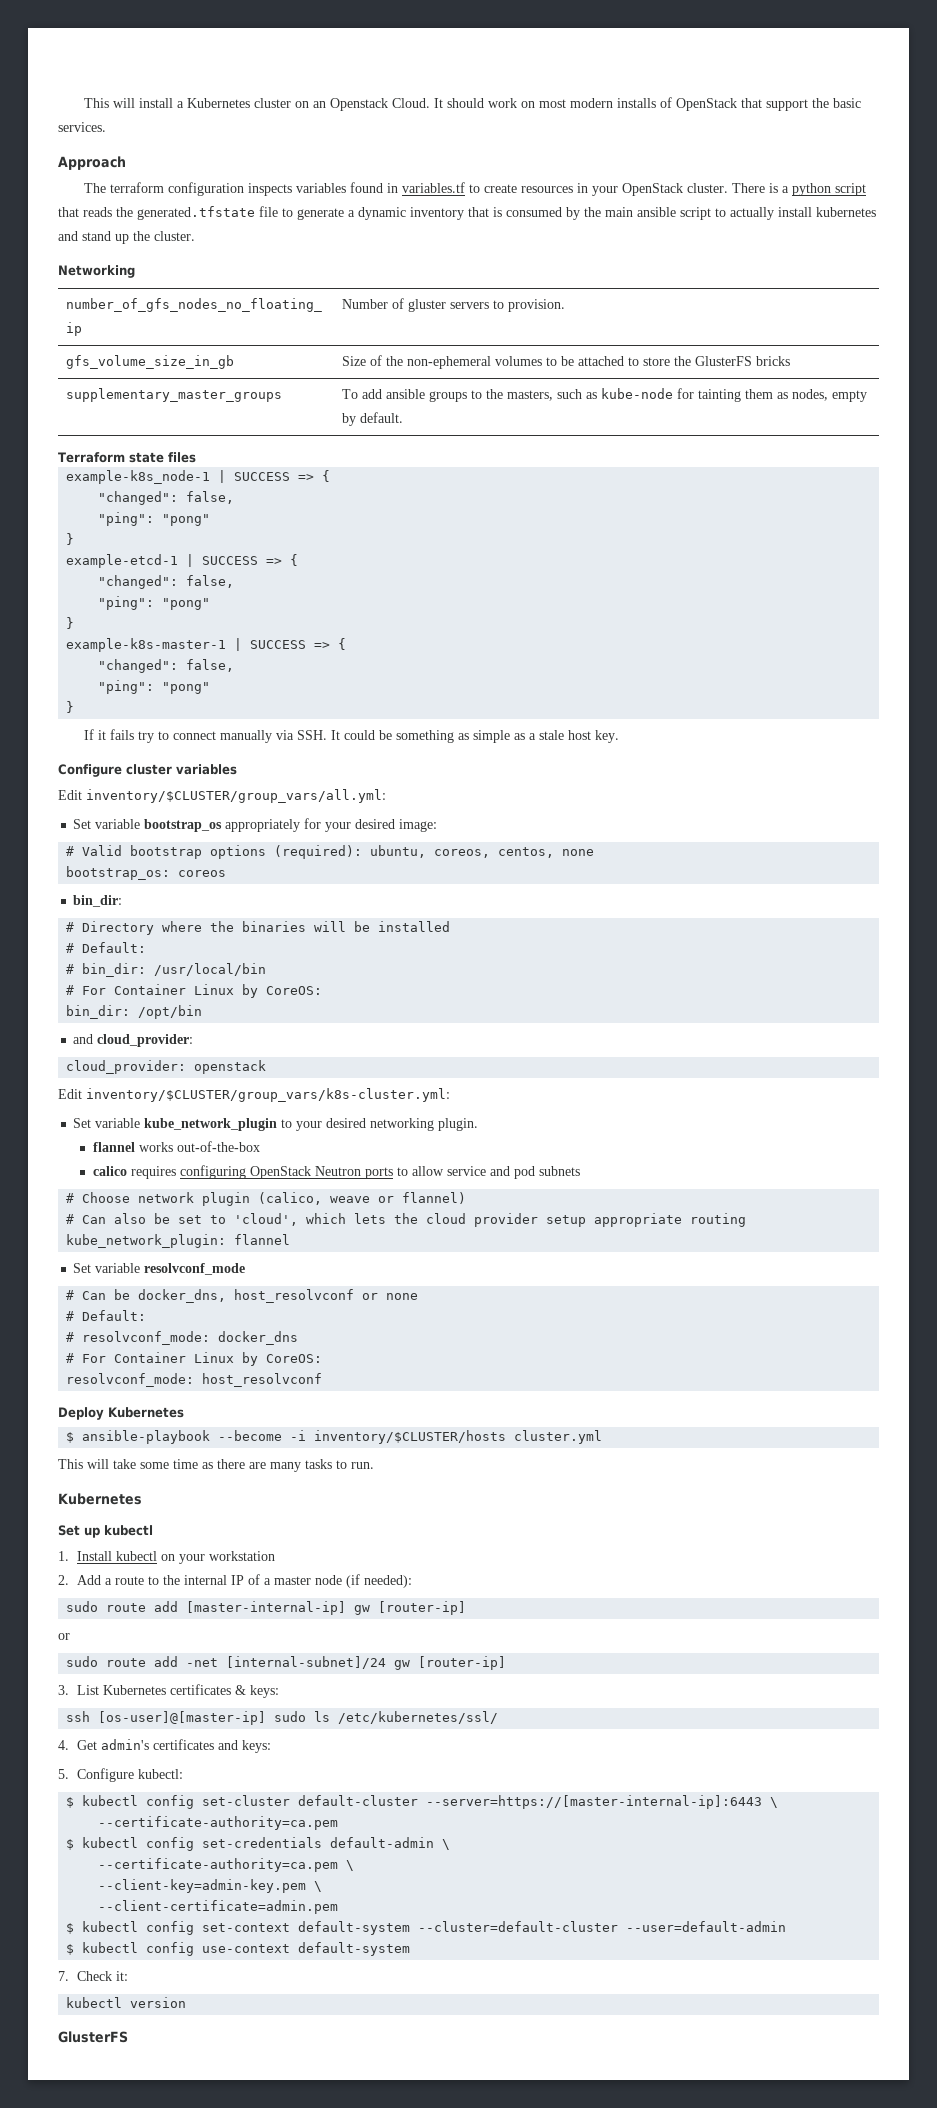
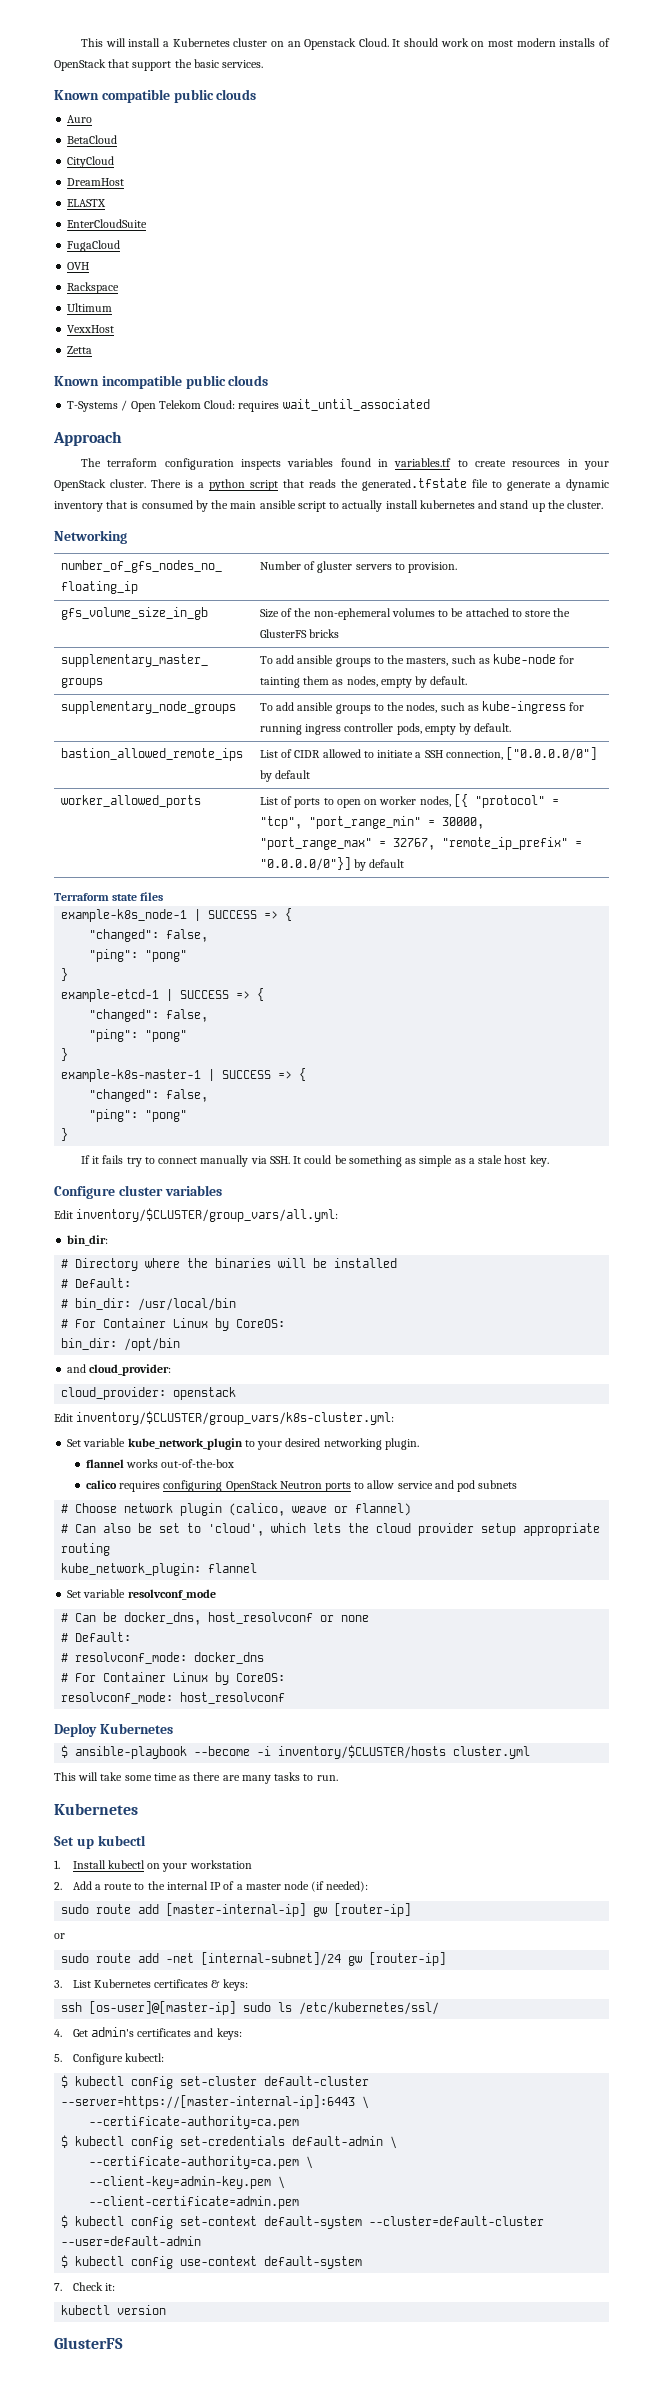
(106, 127) none -> [54,89,257,103] [67,115,93,123] [67,135,118,144] [67,156,115,168] [67,178,125,186] [67,199,107,207] [67,219,148,228] [67,240,121,252] [67,262,90,270] [67,282,120,294] [67,303,113,312] [67,325,115,333] [67,346,93,354] [54,375,269,389] [67,399,430,412] // Known compatible public clouds // Auro // BetaCloud // CityCloud // DreamHost // ELASTX // EnterCloudSuite // FugaCloud // OVH // Rackspace // Ultimum // VexxHost // Zetta // Known incompatible public clouds // T-Systems / Open Telekom Cloud: requires wait_until_associated
(403, 417) none -> [60,701,236,714] [259,701,585,714] [259,723,512,735] [60,748,243,761] [259,747,598,761] [259,770,311,782] [60,795,201,808] [259,794,559,808] [259,816,484,829] [259,837,582,850] [259,857,405,871] // supplementary_node_groups | To add ansible groups to the nodes, such as kube-ingress for running ingress controller pods, empty by default. // bastion_allowed_remote_ips | List of CIDR allowed to initiate a SSH connection, ["0.0.0.0/0"] by default // worker_allowed_ports | List of ports to open on worker nodes, [{ "protocol" = "tcp", "port_range_min" = 30000, "port_range_max" = 32767, "remote_ip_prefix" = "0.0.0.0/0"}] by default
[73,818,438,832] [66,845,595,859] [66,866,227,880] // Set variable bootstrap_os appropriately for your desired image: // # Valid bootstrap options (required): ubuntu, coreos, centos, none // bootstrap_os: coreos -> (339, 1215) none

